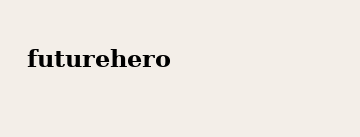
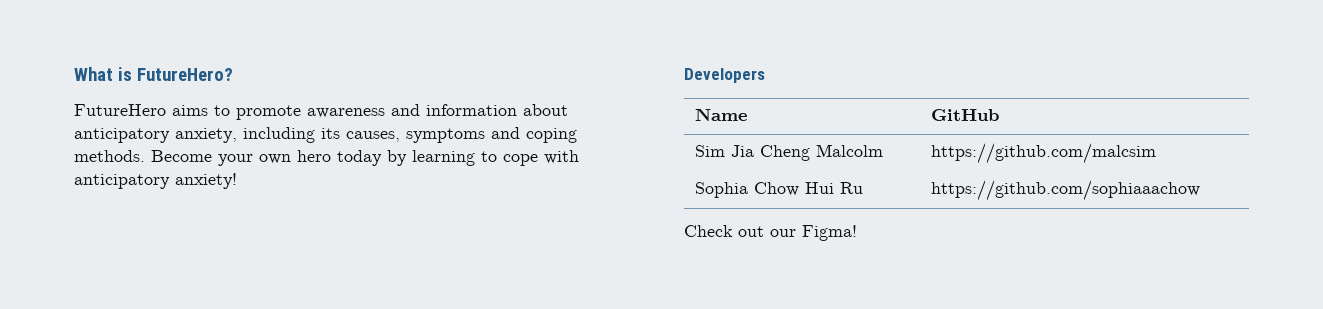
[27,49,171,67] futurehero -> [74,67,233,81] [74,104,568,120] [74,127,577,143] [74,150,579,166] [74,173,237,189] [684,68,765,83] [695,108,748,121] [931,109,1000,121] [695,144,884,161] [931,143,1157,164] [695,182,864,198] [931,180,1201,201] [684,225,857,241] What is FutureHero? // FutureHero aims to promote awareness and information about anticipatory anxiety, including its causes, symptoms and coping methods. Become your own hero today by learning to cope with anticipatory anxiety! // Developers // Name | GitHub // Sim Jia Cheng Malcolm | https://github.com/malcsim // Sophia Chow Hui Ru | https://github.com/sophiaaachow // Check out our Figma!

